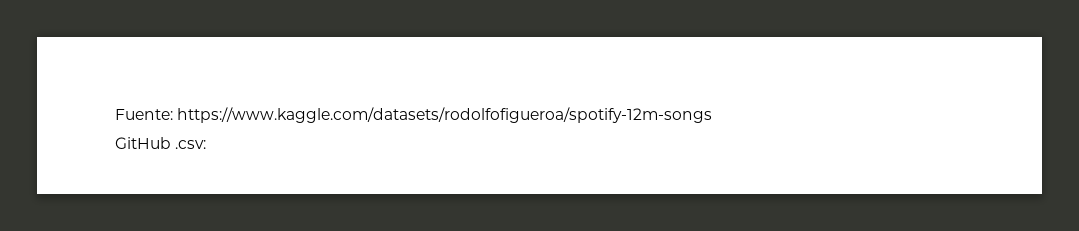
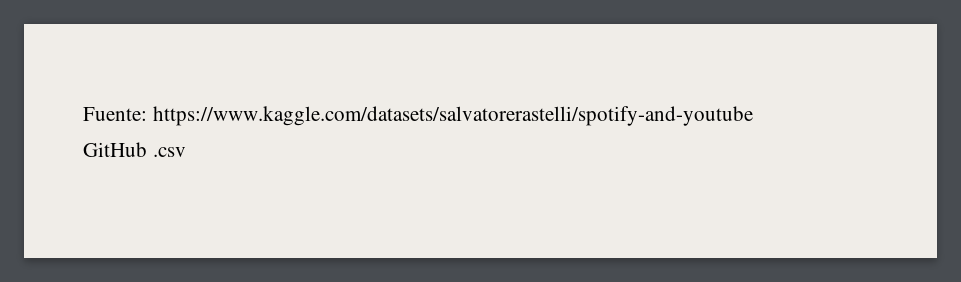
[177,107,713,123] https://www.kaggle.com/datasets/rodolfofigueroa/spotify-12m-songs -> [152,106,753,126] https://www.kaggle.com/datasets/salvatorerastelli/spotify-and-youtube
[175,140,207,149] .csv: -> [152,147,186,157] .csv

